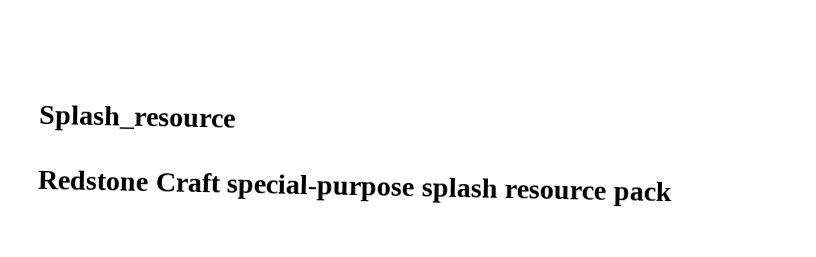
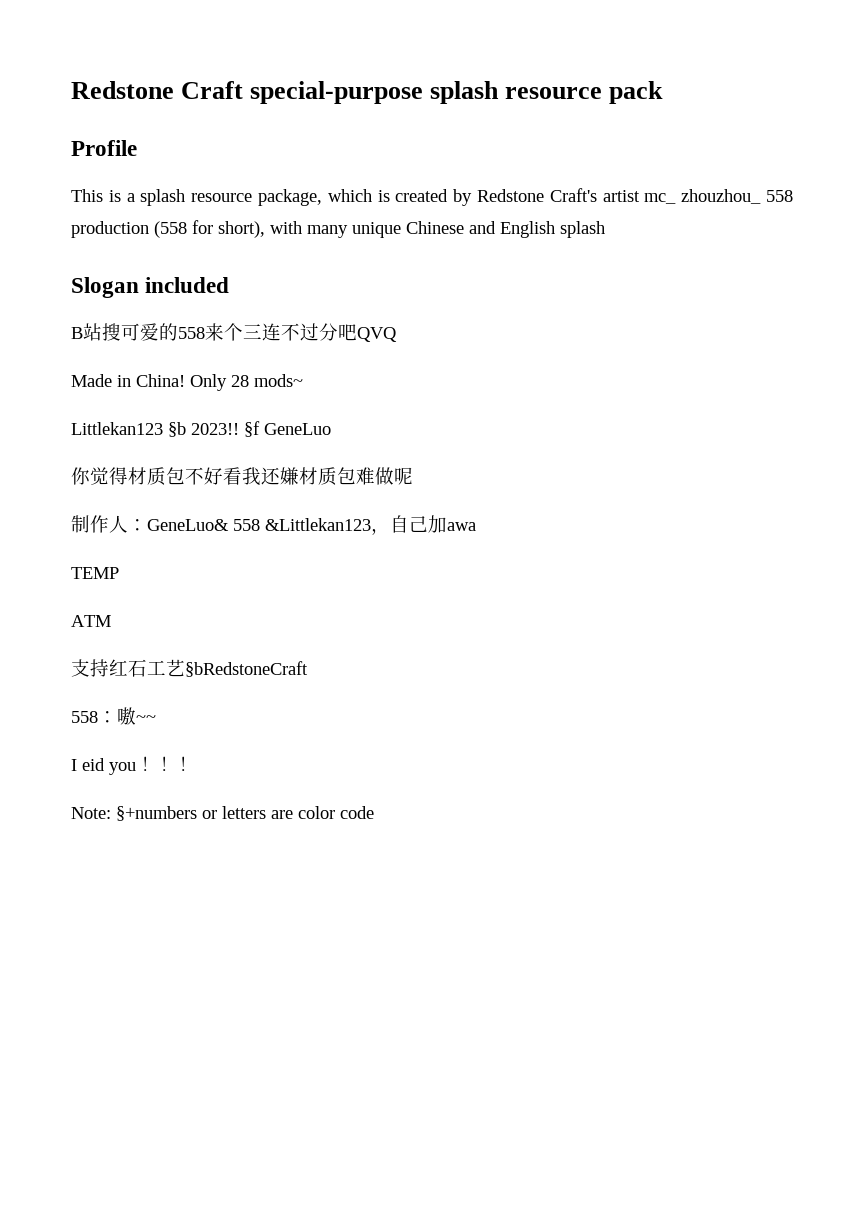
[38,104,236,134] Splash_resource // -> (71, 90) none
(673, 194) none -> [71,140,137,156] [71,188,793,206] [71,220,605,238] [71,277,230,298] [71,323,397,342] [71,374,303,391] [71,421,331,437] [71,467,413,486] [71,515,476,535] [71,567,119,579] [71,615,111,627] [71,659,308,677] [71,707,156,725] [71,756,193,775] [71,806,374,821] // Profile // This is a splash resource package, which is created by Redstone Craft's artist mc_ zhouzhou_ 558 production (558 for short), with many unique Chinese and English splash // Slogan included // B站搜可爱的558来个三连不过分吧QVQ // Made in China! Only 28 mods~ // Littlekan123 §b 2023!! §f GeneLuo // 你觉得材质包不好看我还嫌材质包难做呢 // 制作人：GeneLuo& 558 &Littlekan123，自己加awa // TEMP // ATM // 支持红石工艺§bRedstoneCraft // 558：嗷~~ // I eid you！！！ // Note: §+numbers or letters are color code

